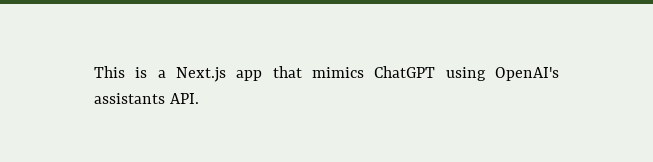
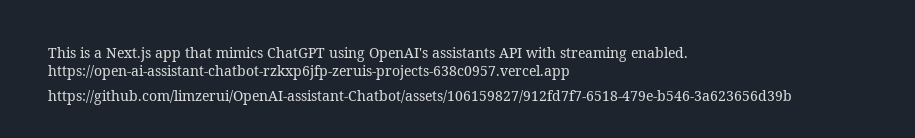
[169,93,199,104] API. -> [499,47,688,62] [48,65,570,80] [48,90,792,105] API with streaming enabled. https://open-ai-assistant-chatbot-rzkxp6jfp-zeruis-projects-638c0957.vercel.app // https://github.com/limzerui/OpenAI-assistant-Chatbot/assets/106159827/912fd7f7-6518-479e-b546-3a623656d39b

